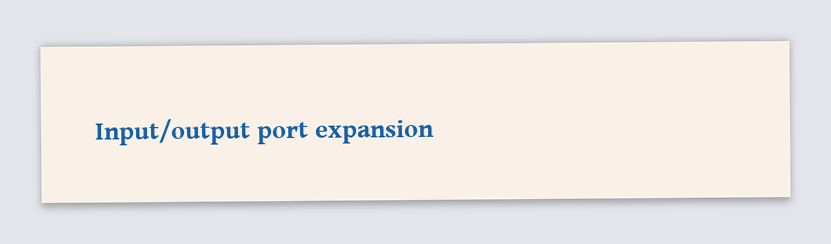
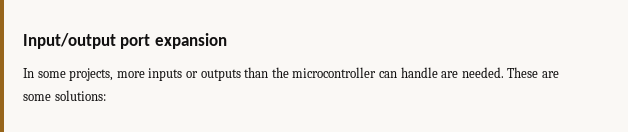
(435, 131) none -> [23,67,560,81] [23,90,106,101] // In some projects, more inputs or outputs than the microcontroller can handle are needed. These are some solutions:

